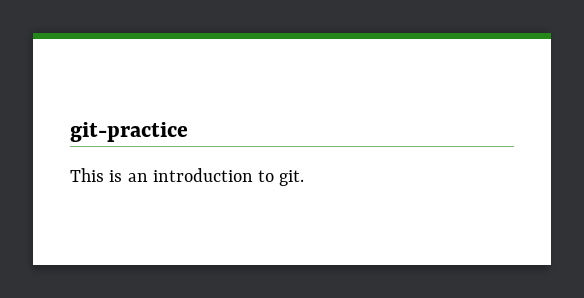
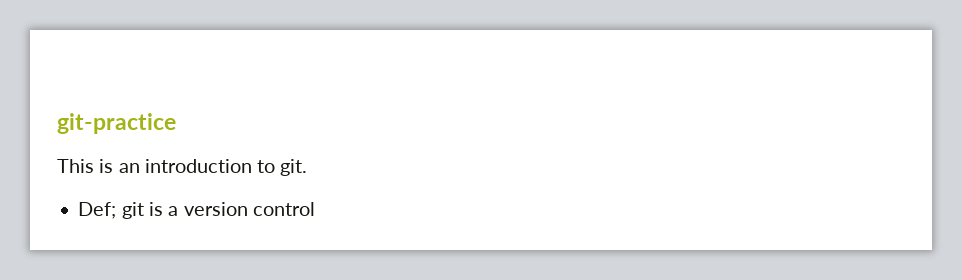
(305, 178) none -> [78,202,315,219] // Def; git is a version control

